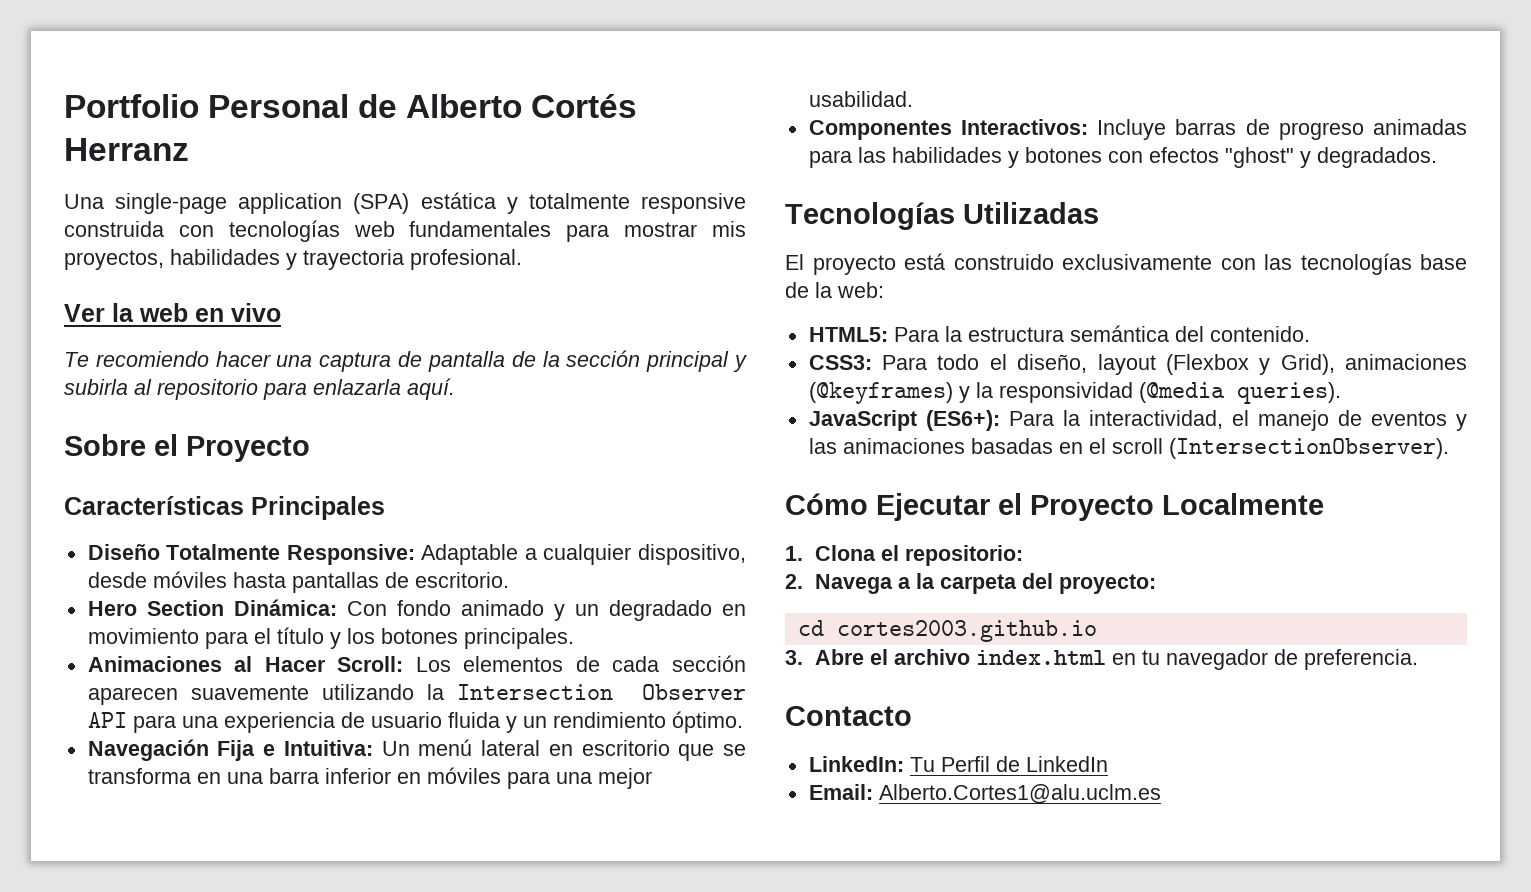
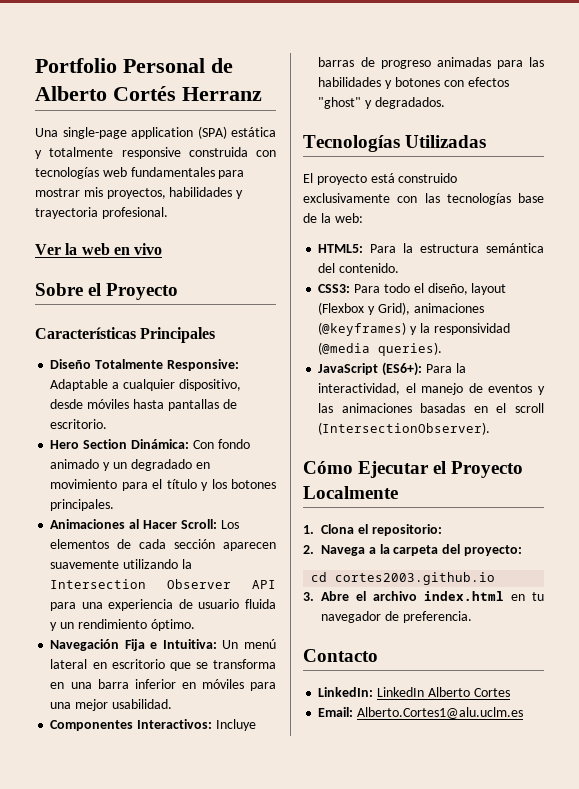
[64,350,747,372] [64,378,455,400] // Te recomiendo hacer una captura de pantalla de la sección principal y subirla al repositorio para enlazarla aquí. -> (163, 249) none
[909,756,1020,772] Tu Perfil de -> (374, 692) none
(1108, 764) none -> [427,687,510,697] Alberto Cortes

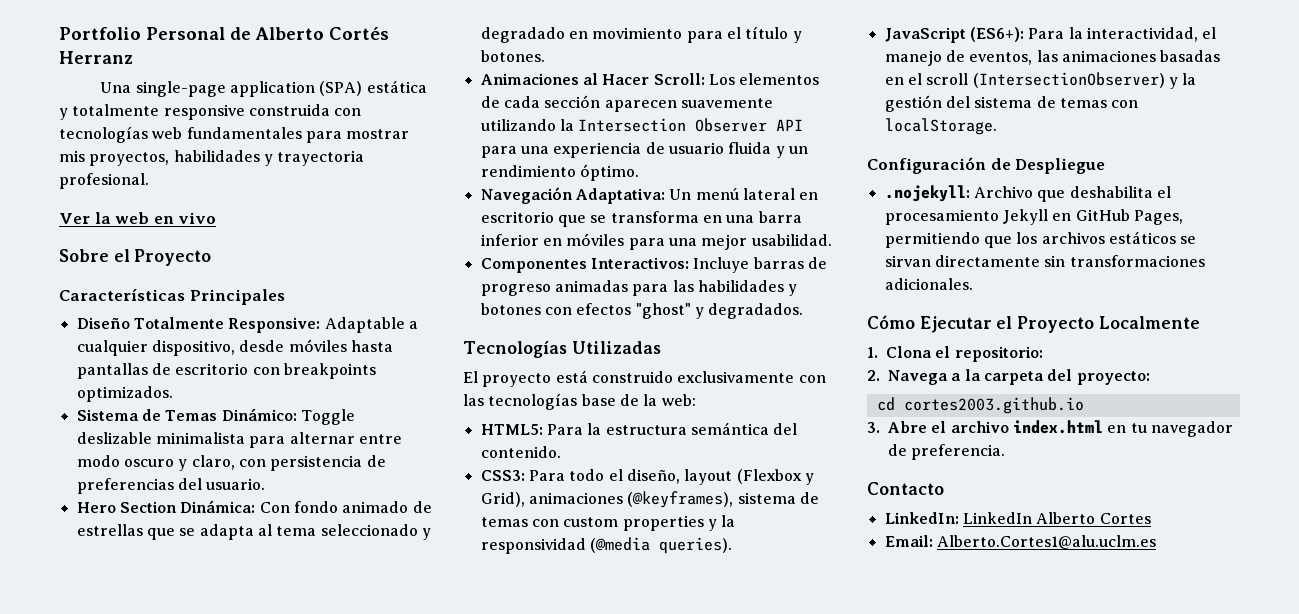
[50,419,108,429] escritorio. -> [175,363,376,379] [76,386,173,402] [76,408,355,425] [76,432,402,448] [76,455,386,471] [76,478,266,494] escritorio con breakpoints optimizados. // Sistema de Temas Dinámico: Toggle deslizable minimalista para alternar entre modo oscuro y claro, con persistencia de preferencias del usuario.
[103,462,127,471] y un -> [412,501,432,513] [76,524,431,540] de estrellas que se adapta al tema seleccionado y
[211,479,276,489] [50,499,115,511] los botones principales. -> [480,50,545,62] botones.
[124,639,217,651] Fija e Intuitiva: -> [575,188,665,204] Adaptativa:
[318,322,407,336] (@keyframes) -> [627,491,819,508] [480,515,704,531] (@keyframes), sistema de temas con custom properties
[488,384,545,395] eventos y -> [969,52,1033,65] eventos,
[318,422,491,435] (IntersectionObserver). -> [972,72,1197,89] [884,95,1139,112] [884,118,997,135] [867,157,1106,174] [884,185,1171,202] [884,209,1183,225] [884,231,1197,248] [884,255,1205,267] [884,278,973,290] (IntersectionObserver) y la gestión del sistema de temas con localStorage. // Configuración de Despliegue // .nojekyll: Archivo que deshabilita el procesamiento Jekyll en GitHub Pages, permitiendo que los archivos estáticos se sirvan directamente sin transformaciones adicionales.

